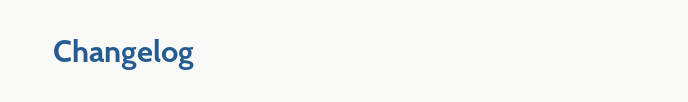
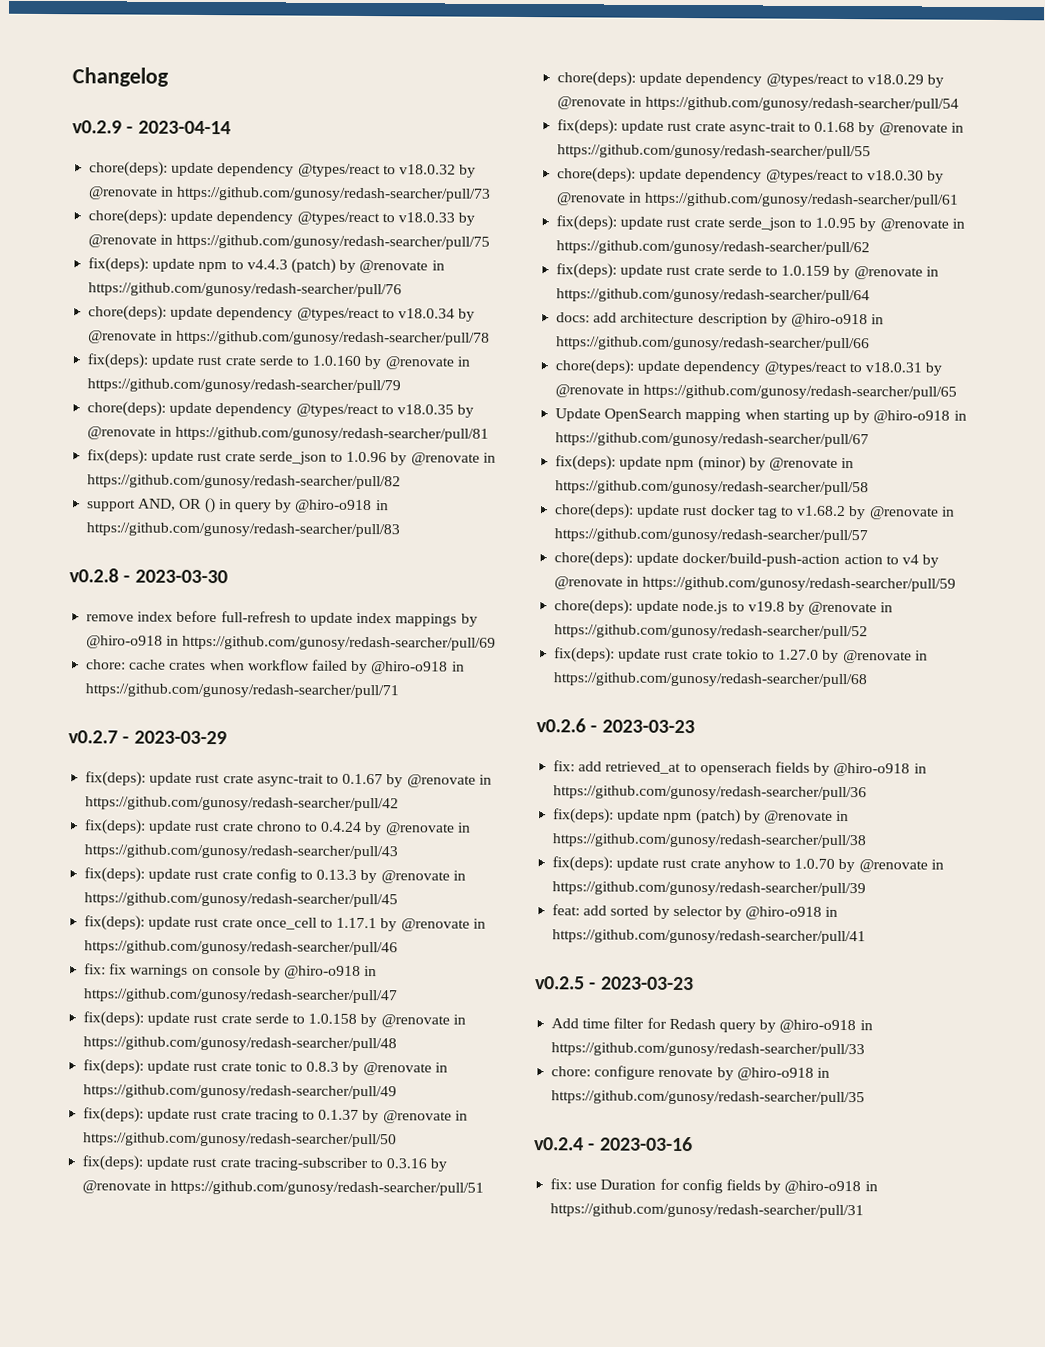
(194, 54) none -> [72,120,231,135] [89,161,477,178] [88,186,492,202] [88,209,476,226] [88,234,491,250] [88,257,445,274] [88,282,403,298] [88,305,476,322] [88,330,491,346] [87,353,470,370] [87,378,402,394] [87,401,475,418] [87,426,490,442] [87,449,496,466] [87,474,402,490] [87,497,389,514] [86,522,401,538] [69,568,228,584] [86,610,478,627] [86,635,497,651] [86,659,465,675] [85,683,400,699] [68,730,227,745] [85,771,492,788] [85,796,400,812] [84,819,471,836] [84,844,399,860] [84,867,466,884] [84,892,399,908] [84,915,486,932] [84,940,399,956] [84,963,378,979] [83,988,399,1004] [83,1011,466,1028] [83,1036,398,1052] [83,1059,448,1076] [83,1084,398,1100] [83,1107,468,1124] [83,1132,398,1148] [82,1155,448,1172] [82,1180,485,1196] [557,71,945,88] [557,96,960,112] [557,119,964,136] [557,144,872,160] [557,167,945,184] [556,192,960,208] [556,215,965,232] [556,240,871,256] [556,263,939,280] [556,288,871,304] [556,312,885,328] [556,336,871,352] [555,359,943,376] [555,384,958,400] [555,408,967,424] [555,432,870,448] [555,455,855,472] [555,480,870,496] [554,503,955,520] [554,528,869,544] [554,551,940,568] [554,576,957,592] [554,599,894,616] [554,624,869,640] [554,647,928,664] [553,672,869,688] [536,718,695,734] [553,760,927,777] [553,785,868,801] [553,808,850,825] [552,833,867,849] [552,856,944,873] [552,881,867,897] [552,904,839,920] [552,929,867,945] [535,976,694,991] [551,1017,873,1034] [551,1042,866,1058] [551,1065,830,1081] [551,1090,866,1106] [534,1136,693,1152] [550,1178,878,1195] [550,1203,865,1219] // v0.2.9 - 2023-04-14 // chore(deps): update dependency @types/react to v18.0.32 by @renovate in https://github.com/gunosy/redash-searcher/pull/73 // chore(deps): update dependency @types/react to v18.0.33 by @renovate in https://github.com/gunosy/redash-searcher/pull/75 // fix(deps): update npm to v4.4.3 (patch) by @renovate in https://github.com/gunosy/redash-searcher/pull/76 // chore(deps): update dependency @types/react to v18.0.34 by @renovate in https://github.com/gunosy/redash-searcher/pull/78 // fix(deps): update rust crate serde to 1.0.160 by @renovate in https://github.com/gunosy/redash-searcher/pull/79 // chore(deps): update dependency @types/react to v18.0.35 by @renovate in https://github.com/gunosy/redash-searcher/pull/81 // fix(deps): update rust crate serde_json to 1.0.96 by @renovate in https://github.com/gunosy/redash-searcher/pull/82 // support AND, OR () in query by @hiro-o918 in https://github.com/gunosy/redash-searcher/pull/83 // v0.2.8 - 2023-03-30 // remove index before full-refresh to update index mappings by @hiro-o918 in https://github.com/gunosy/redash-searcher/pull/69 // chore: cache crates when workflow failed by @hiro-o918 in https://github.com/gunosy/redash-searcher/pull/71 // v0.2.7 - 2023-03-29 // fix(deps): update rust crate async-trait to 0.1.67 by @renovate in https://github.com/gunosy/redash-searcher/pull/42 // fix(deps): update rust crate chrono to 0.4.24 by @renovate in https://github.com/gunosy/redash-searcher/pull/43 // fix(deps): update rust crate config to 0.13.3 by @renovate in https://github.com/gunosy/redash-searcher/pull/45 // fix(deps): update rust crate once_cell to 1.17.1 by @renovate in https://github.com/gunosy/redash-searcher/pull/46 // fix: fix warnings on console by @hiro-o918 in https://github.com/gunosy/redash-searcher/pull/47 // fix(deps): update rust crate serde to 1.0.158 by @renovate in https://github.com/gunosy/redash-searcher/pull/48 // fix(deps): update rust crate tonic to 0.8.3 by @renovate in https://github.com/gunosy/redash-searcher/pull/49 // fix(deps): update rust crate tracing to 0.1.37 by @renovate in https://github.com/gunosy/redash-searcher/pull/50 // fix(deps): update rust crate tracing-subscriber to 0.3.16 by @renovate in https://github.com/gunosy/redash-searcher/pull/51 // chore(deps): update dependency @types/react to v18.0.29 by @renovate in https://github.com/gunosy/redash-searcher/pull/54 // fix(deps): update rust crate async-trait to 0.1.68 by @renovate in https://github.com/gunosy/redash-searcher/pull/55 // chore(deps): update dependency @types/react to v18.0.30 by @renovate in https://github.com/gunosy/redash-searcher/pull/61 // fix(deps): update rust crate serde_json to 1.0.95 by @renovate in https://github.com/gunosy/redash-searcher/pull/62 // fix(deps): update rust crate serde to 1.0.159 by @renovate in https://github.com/gunosy/redash-searcher/pull/64 // docs: add architecture description by @hiro-o918 in https://github.com/gunosy/redash-searcher/pull/66 // chore(deps): update dependency @types/react to v18.0.31 by @renovate in https://github.com/gunosy/redash-searcher/pull/65 // Update OpenSearch mapping when starting up by @hiro-o918 in https://github.com/gunosy/redash-searcher/pull/67 // fix(deps): update npm (minor) by @renovate in https://github.com/gunosy/redash-searcher/pull/58 // chore(deps): update rust docker tag to v1.68.2 by @renovate in https://github.com/gunosy/redash-searcher/pull/57 // chore(deps): update docker/build-push-action action to v4 by @renovate in https://github.com/gunosy/redash-searcher/pull/59 // chore(deps): update node.js to v19.8 by @renovate in https://github.com/gunosy/redash-searcher/pull/52 // fix(deps): update rust crate tokio to 1.27.0 by @renovate in https://github.com/gunosy/redash-searcher/pull/68 // v0.2.6 - 2023-03-23 // fix: add retrieved_at to openserach fields by @hiro-o918 in https://github.com/gunosy/redash-searcher/pull/36 // fix(deps): update npm (patch) by @renovate in https://github.com/gunosy/redash-searcher/pull/38 // fix(deps): update rust crate anyhow to 1.0.70 by @renovate in https://github.com/gunosy/redash-searcher/pull/39 // feat: add sorted by selector by @hiro-o918 in https://github.com/gunosy/redash-searcher/pull/41 // v0.2.5 - 2023-03-23 // Add time filter for Redash query by @hiro-o918 in https://github.com/gunosy/redash-searcher/pull/33 // chore: configure renovate by @hiro-o918 in https://github.com/gunosy/redash-searcher/pull/35 // v0.2.4 - 2023-03-16 // fix: use Duration for config fields by @hiro-o918 in https://github.com/gunosy/redash-searcher/pull/31

